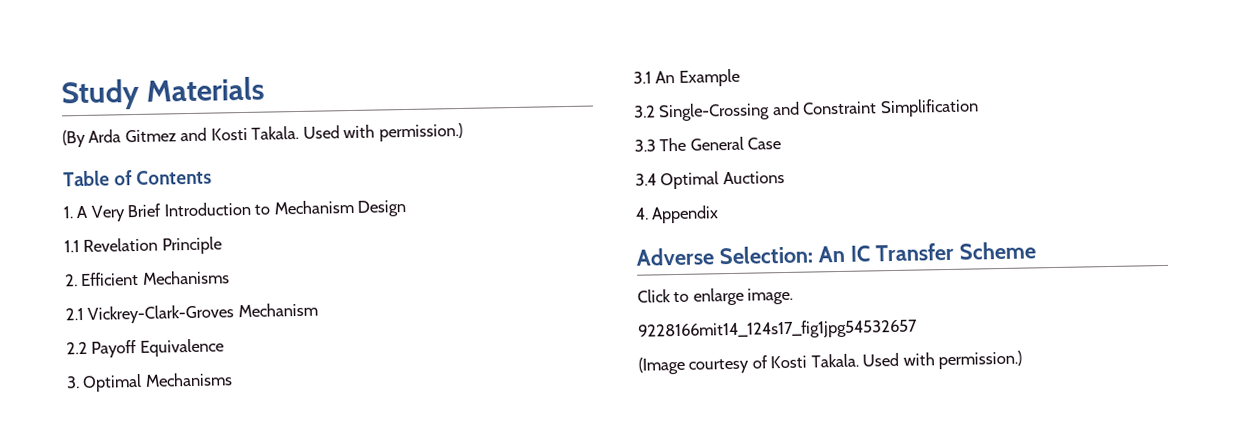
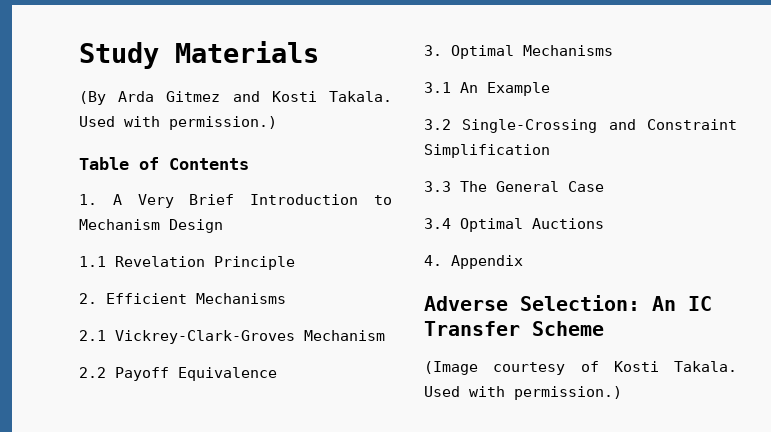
[637,287,794,306] [638,318,918,341] // Click to enlarge image. // 9228166mit14_124s17_fig1jpg54532657 -> (604, 328) none

